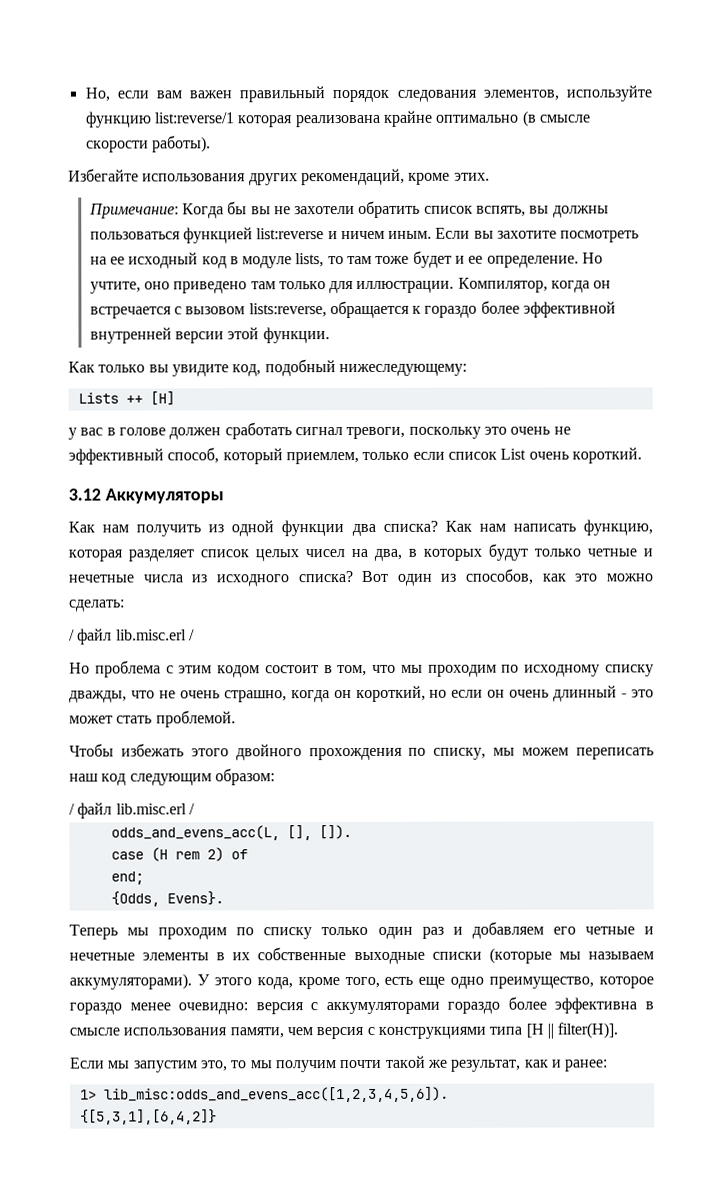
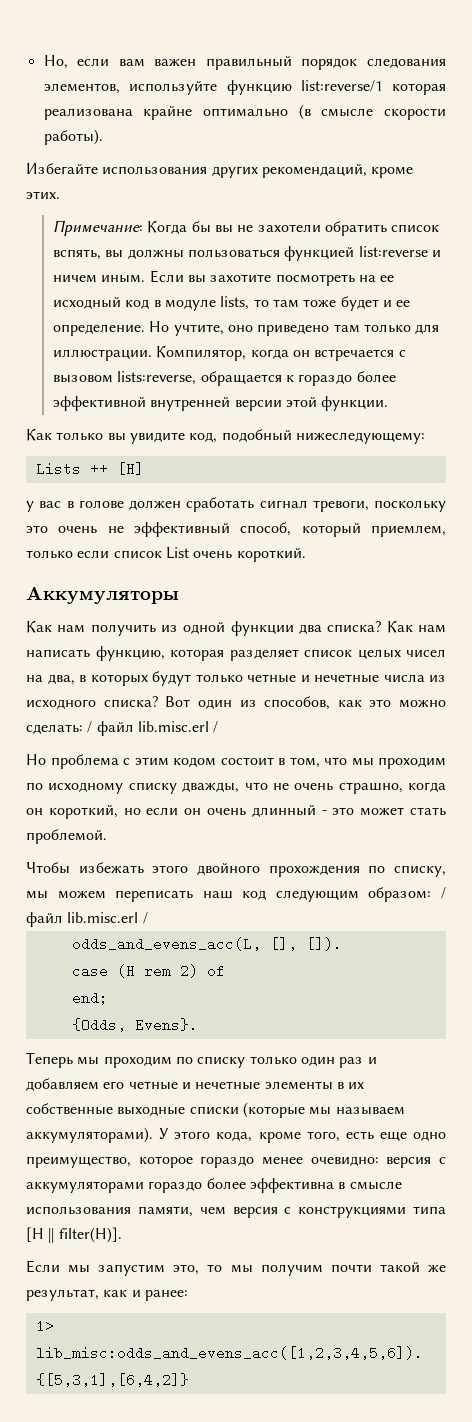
[68,488,101,501] 3.12 -> (306, 555) none
(125, 605) // -> (83, 729) none
(275, 777) // -> (432, 894) none

